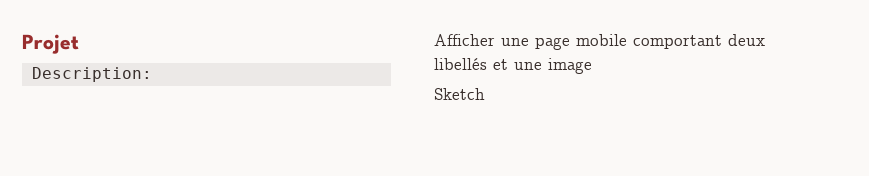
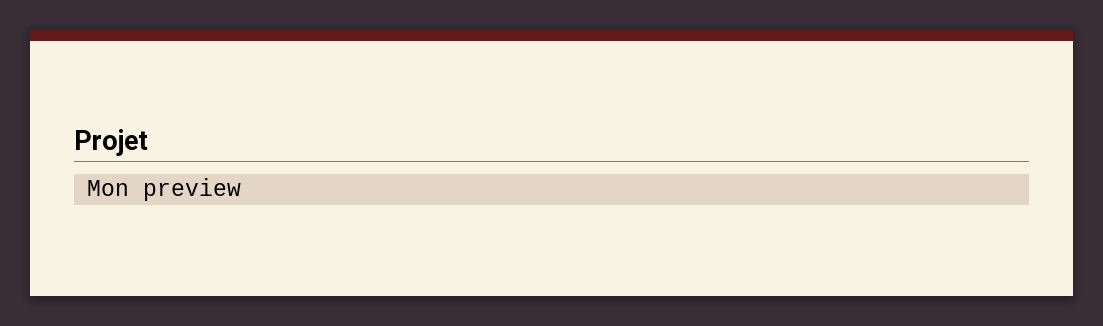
[31,67,152,82] [434,34,765,50] [434,58,592,74] [434,88,485,100] Description: // Afficher une page mobile comportant deux libellés et une image // Sketch -> [86,178,241,201] Mon preview

